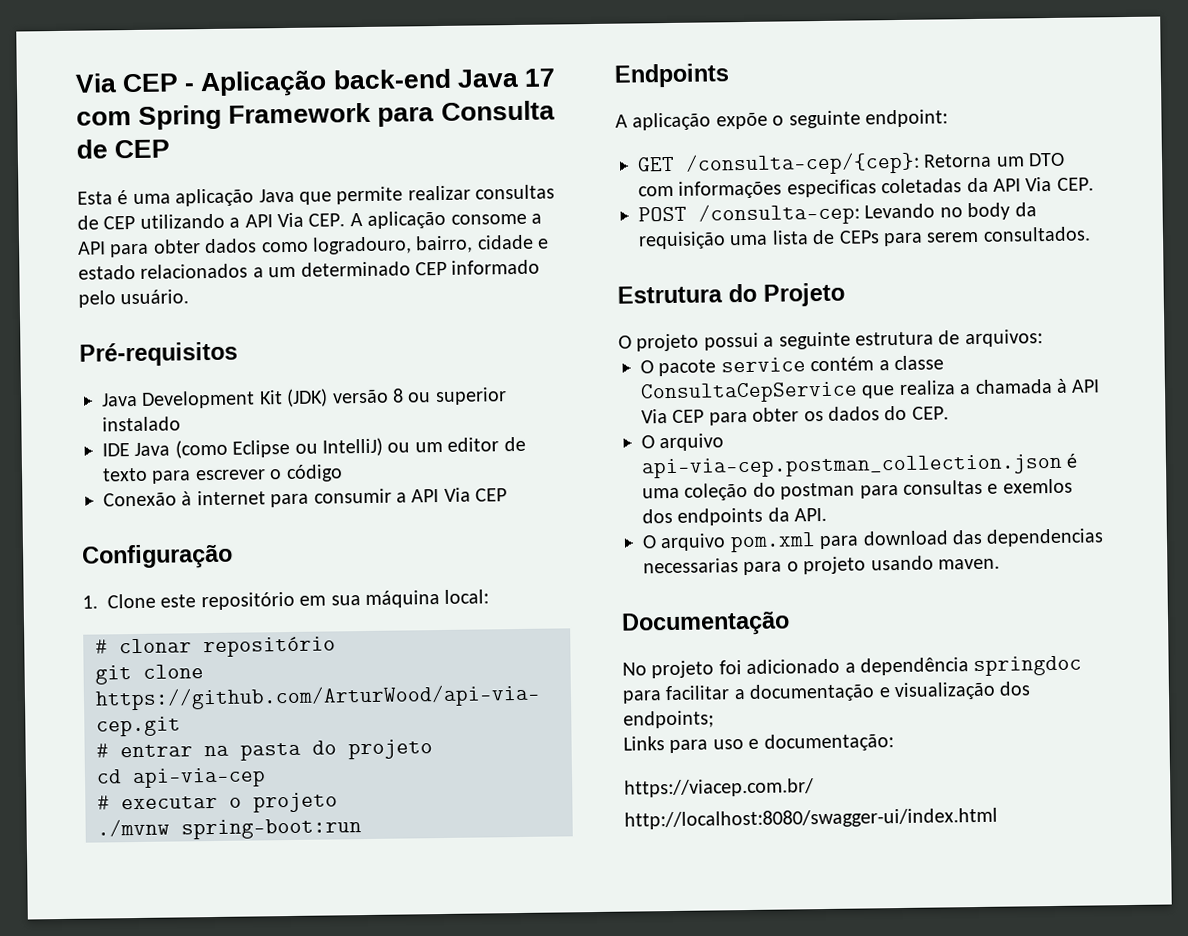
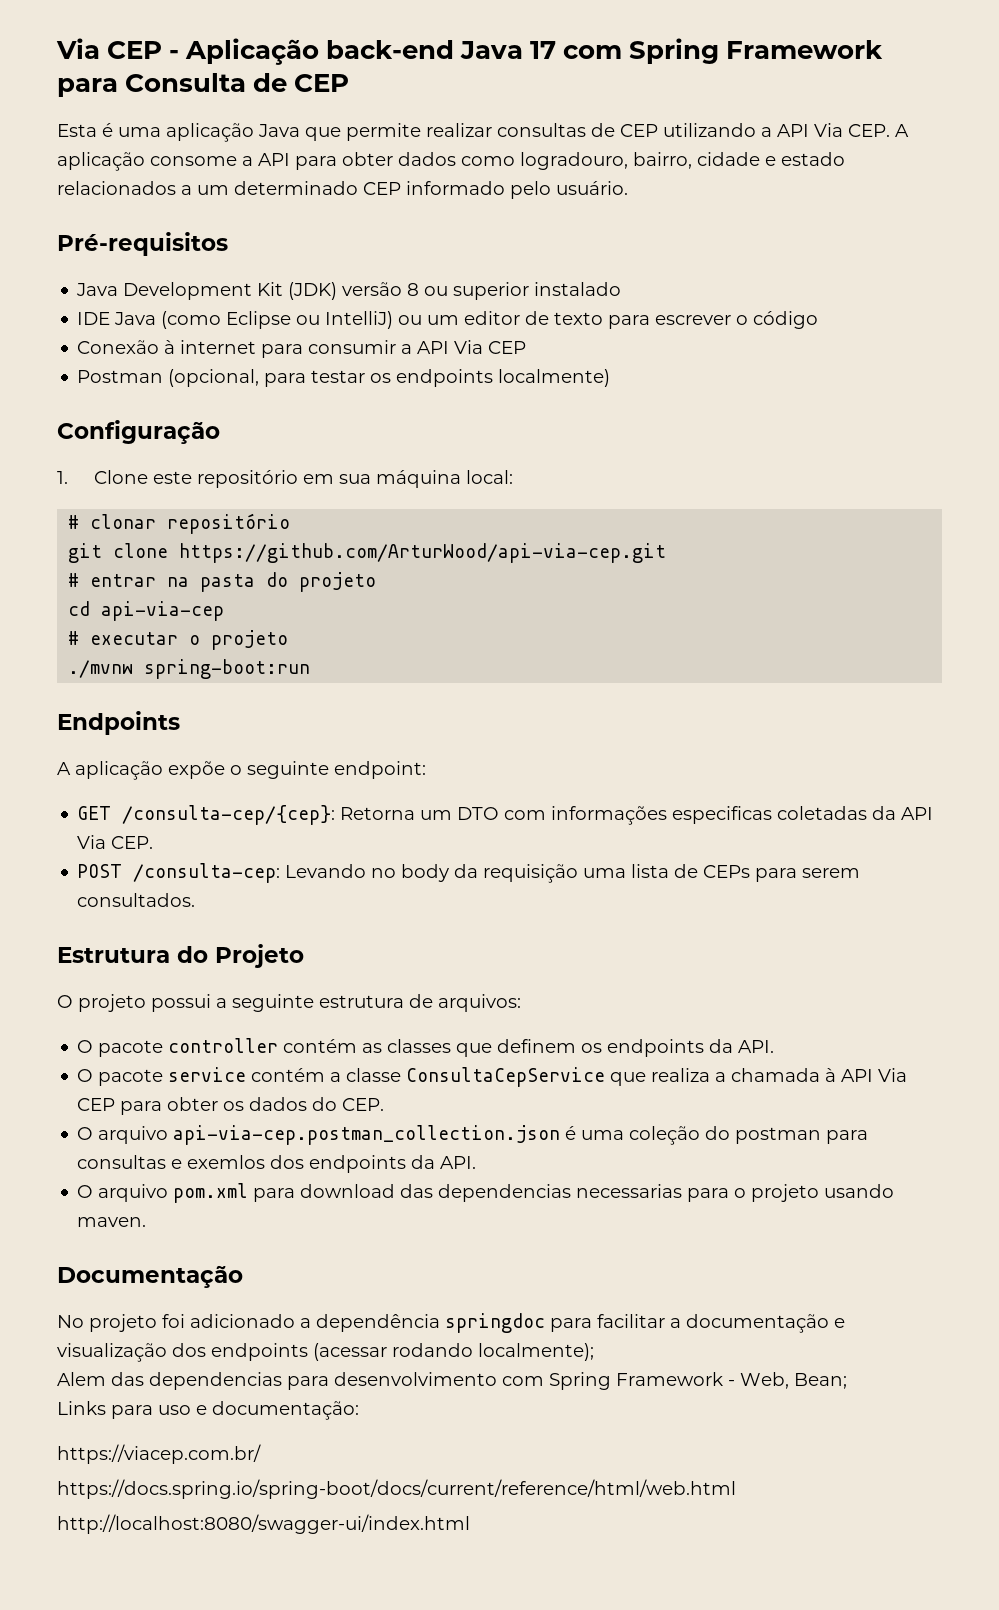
(508, 495) none -> [77,369,611,387] // Postman (opcional, para testar os endpoints localmente)
(1043, 338) none -> [77,1038,775,1057] // O pacote controller contém as classes que definem os endpoints da API.
[623,710,714,729] endpoints; -> [211,1343,594,1361] [57,1372,847,1390] endpoints (acessar rodando localmente); // Alem das dependencias para desenvolvimento com Spring Framework - Web, Bean;
(814, 788) none -> [57,1479,736,1499] // https://docs.spring.io/spring-boot/docs/current/reference/html/web.html

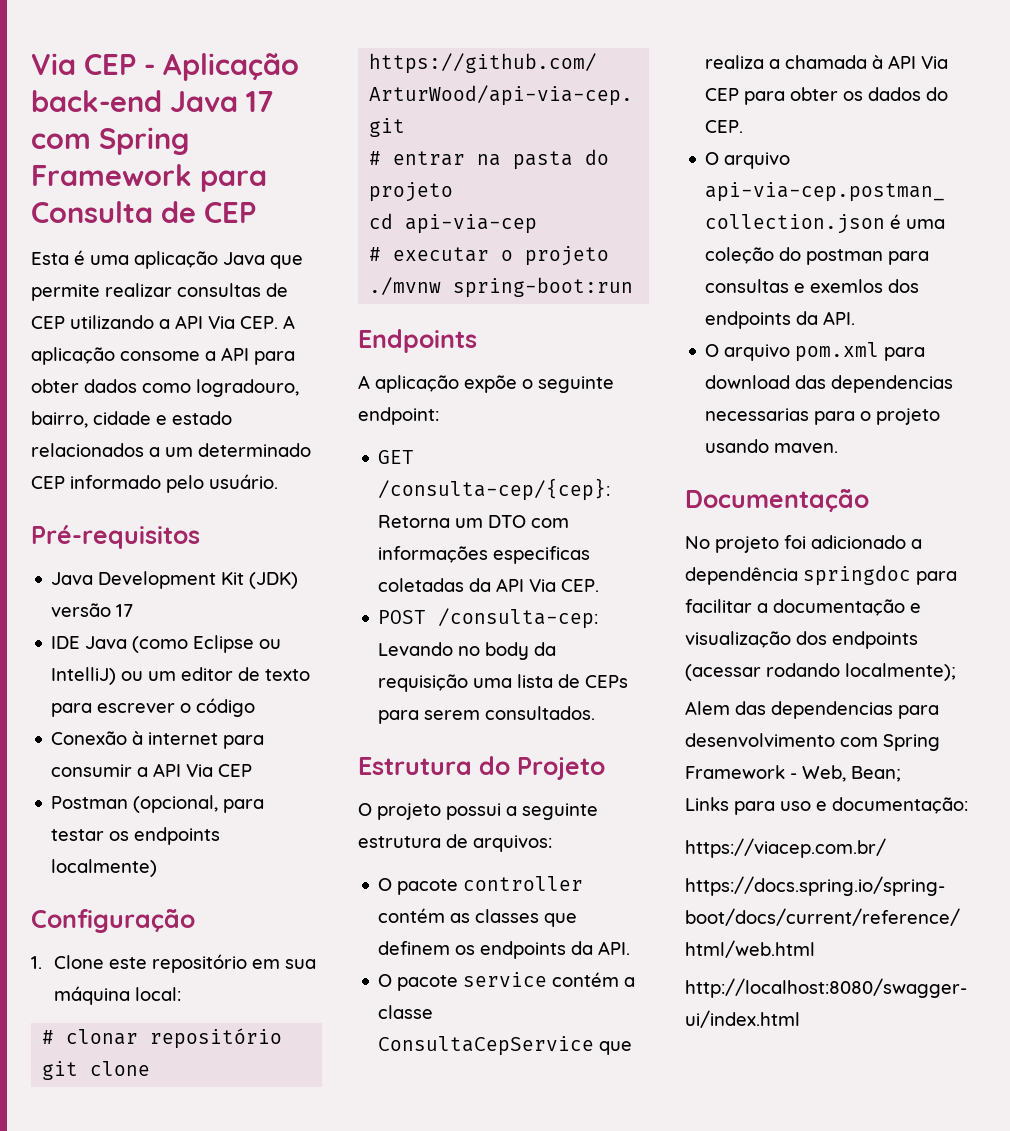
[407,282,622,300] 8 ou superior instalado -> [116,604,134,617] 17

